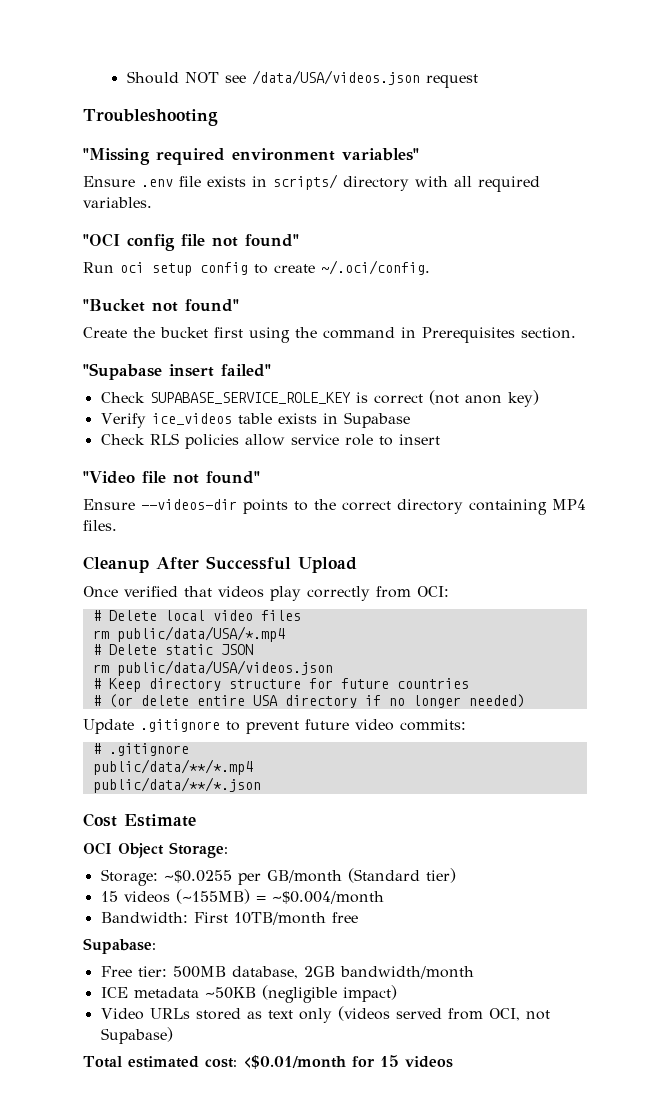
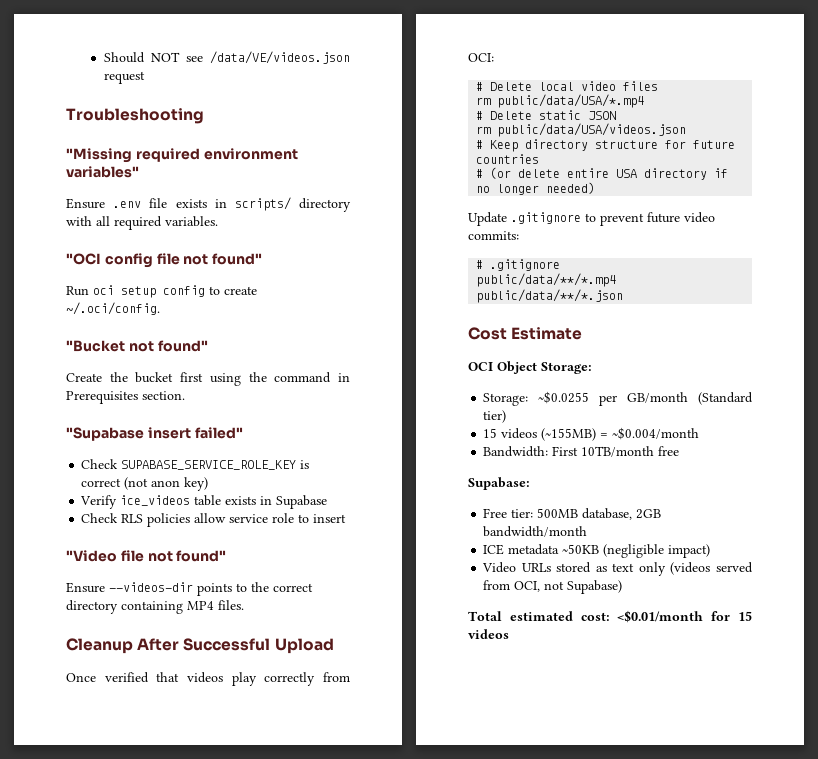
[251,70,420,85] /data/USA/videos.json -> [210,51,350,64] /data/VE/videos.json

